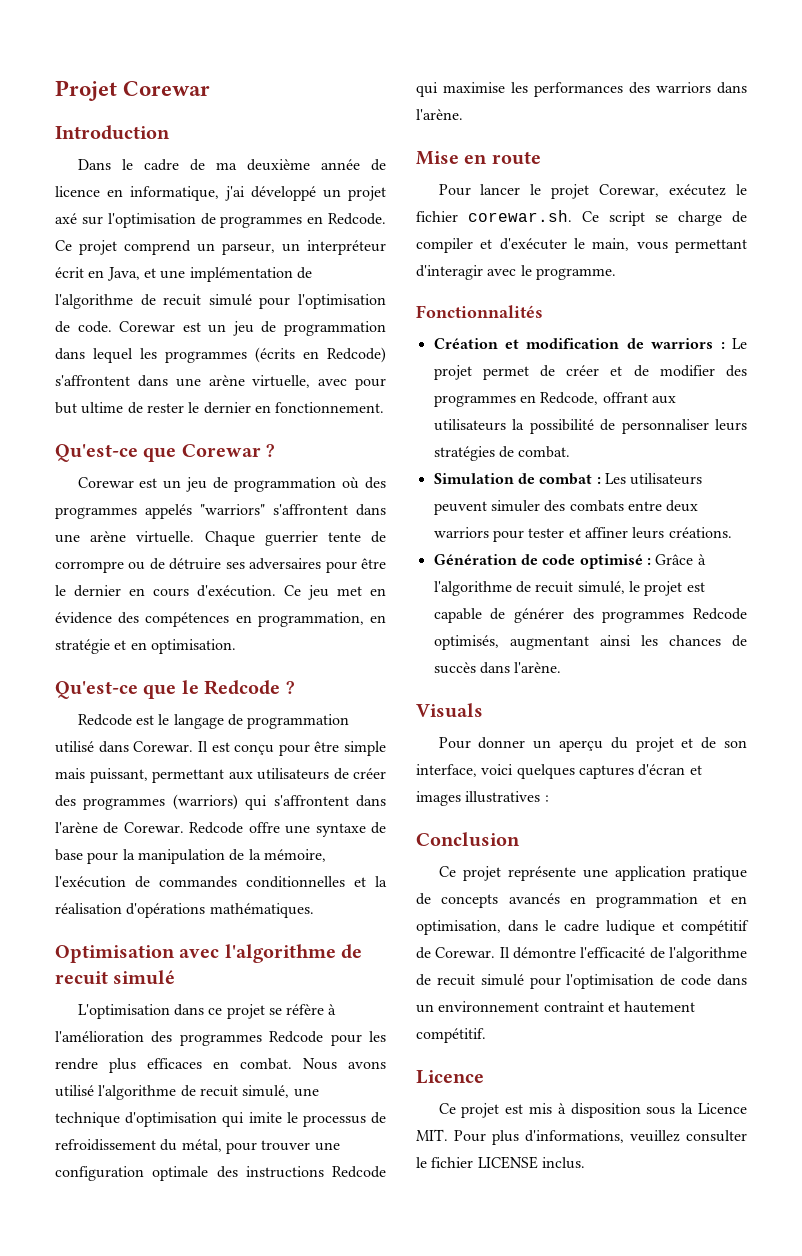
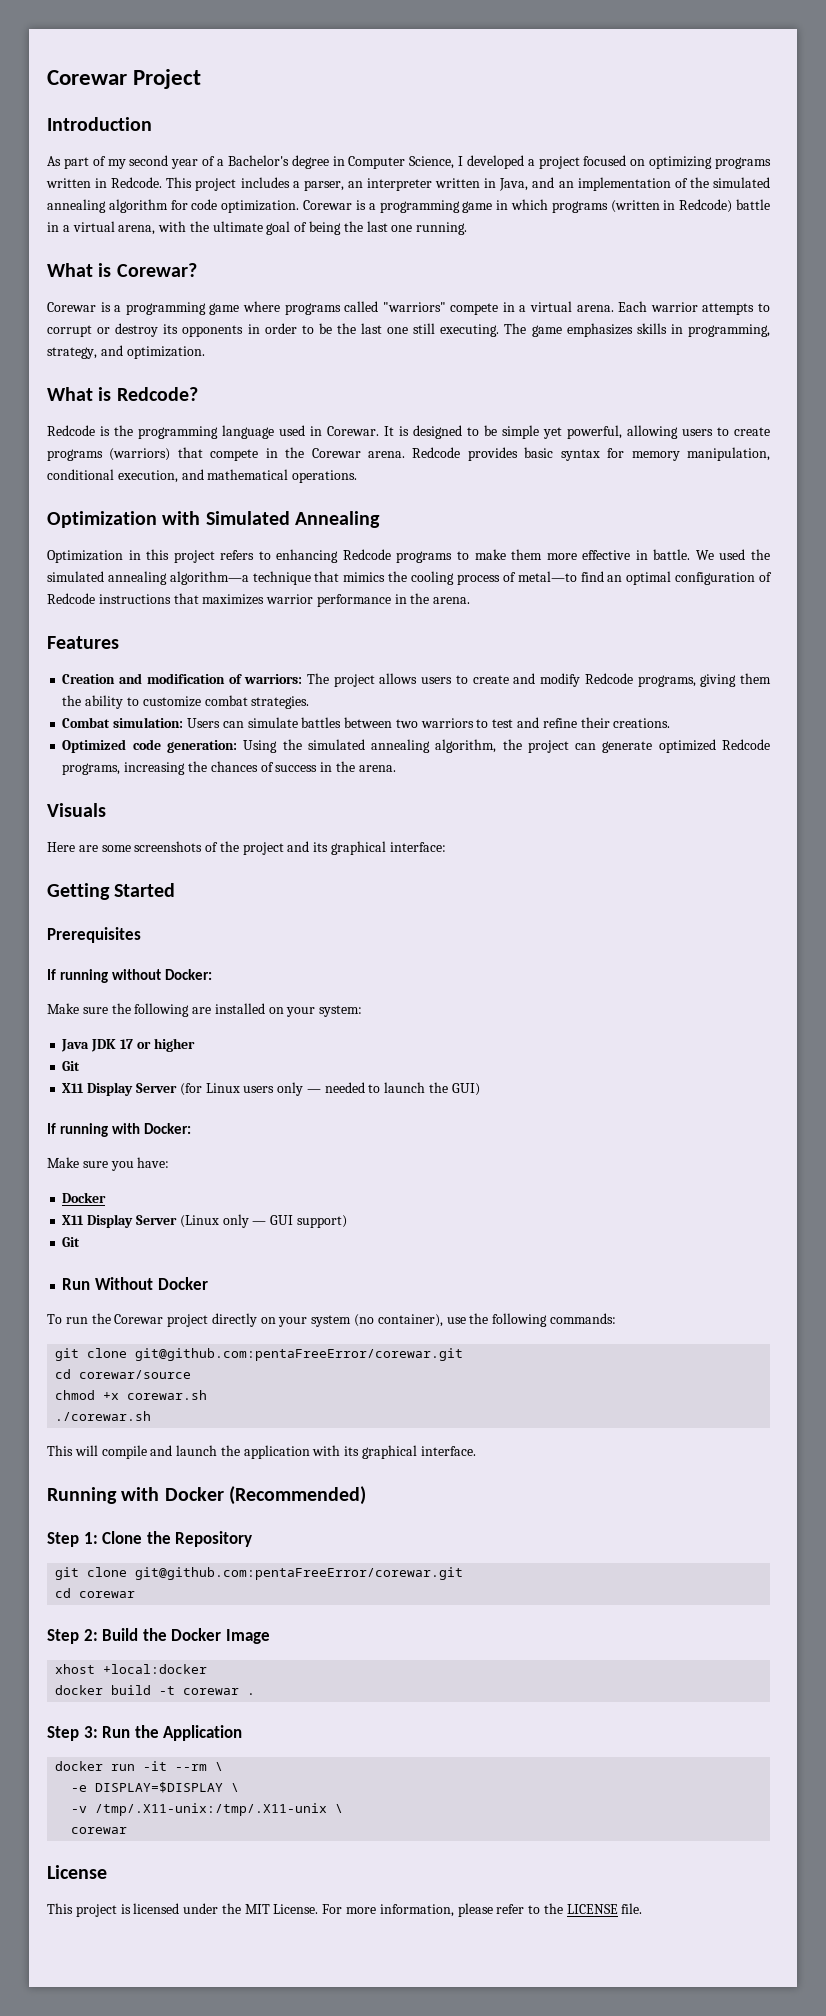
[55,80,211,101] Projet Corewar -> [47,69,202,89] Corewar Project
[77,159,386,171] [55,186,386,201] [55,213,387,228] [55,240,386,255] [55,267,312,282] [55,294,386,309] [55,321,387,336] [55,347,386,363] [55,375,386,390] [55,402,385,414] [55,444,276,462] [77,477,386,492] [55,504,386,519] [55,531,386,546] [55,558,386,573] [55,585,386,600] [55,612,387,627] [55,639,236,654] [55,680,295,699] [77,714,350,729] [55,741,386,756] [55,768,386,783] [55,794,387,810] [55,822,386,837] [55,849,326,864] [55,876,387,888] [55,903,314,918] [55,944,363,963] [55,970,176,985] [77,1004,337,1019] [55,1031,386,1046] [55,1058,386,1073] [55,1085,319,1100] [55,1112,387,1127] [55,1139,340,1154] [55,1166,386,1181] [416,82,747,97] [416,109,463,120] [416,151,541,165] [438,184,747,199] [416,210,747,226] [416,238,747,253] [416,265,616,280] [416,305,543,318] [433,338,747,349] [433,365,747,380] [433,392,676,407] [433,419,747,434] [433,446,571,461] [433,473,703,485] [433,500,699,515] [433,527,732,542] [433,554,706,569] [433,581,705,596] [433,608,747,623] [433,635,747,650] [433,662,562,674] [416,703,483,718] [438,737,747,752] [416,764,702,779] [416,791,549,806] [416,832,520,847] [438,866,747,881] [416,893,747,908] [416,920,749,935] [416,947,747,962] [416,974,747,989] [416,1001,696,1013] [416,1028,486,1043] [416,1070,484,1084] [438,1103,747,1118] [416,1129,747,1145] [416,1156,585,1169] Dans le cadre de ma deuxième année de licence en informatique, j'ai développé un projet axé sur l'optimisation de programmes en Redcode. Ce projet comprend un parseur, un interpréteur écrit en Java, et une implémentation de l'algorithme de recuit simulé pour l'optimisation de code. Corewar est un jeu de programmation dans lequel les programmes (écrits en Redcode) s'affrontent dans une arène virtuelle, avec pour but ultime de rester le dernier en fonctionnement. // Qu'est-ce que Corewar ? // Corewar est un jeu de programmation où des programmes appelés "warriors" s'affrontent dans une arène virtuelle. Chaque guerrier tente de corrompre ou de détruire ses adversaires pour être le dernier en cours d'exécution. Ce jeu met en évidence des compétences en programmation, en stratégie et en optimisation. // Qu'est-ce que le Redcode ? // Redcode est le langage de programmation utilisé dans Corewar. Il est conçu pour être simple mais puissant, permettant aux utilisateurs de créer des programmes (warriors) qui s'affrontent dans l'arène de Corewar. Redcode offre une syntaxe de base pour la manipulation de la mémoire, l'exécution de commandes conditionnelles et la réalisation d'opérations mathématiques. // Optimisation avec l'algorithme de recuit simulé // L'optimisation dans ce projet se réfère à l'amélioration des programmes Redcode pour les rendre plus efficaces en combat. Nous avons utilisé l'algorithme de recuit simulé, une technique d'optimisation qui imite le processus de refroidissement du métal, pour trouver une configuration optimale des instructions Redcode qui maximise les performances des warriors dans l'arène. // Mise en route // Pour lancer le projet Corewar, exécutez le fichier corewar.sh. Ce script se charge de compiler et d'exécuter le main, vous permettant d'interagir avec le programme. // Fonctionnalités // Création et modification de warriors : Le projet permet de créer et de modifier des programmes en Redcode, offrant aux utilisateurs la possibilité de personnaliser leurs stratégies de combat. // Simulation de combat : Les utilisateurs peuvent simuler des combats entre deux warriors pour tester et affiner leurs créations. // Génération de code optimisé : Grâce à l'algorithme de recuit simulé, le projet est capable de générer des programmes Redcode optimisés, augmentant ainsi les chances de succès dans l'arène. // Visuals // Pour donner un aperçu du projet et de son interface, voici quelques captures d'écran et images illustratives : // Conclusion // Ce projet représente une application pratique de concepts avancés en programmation et en optimisation, dans le cadre ludique et compétitif de Corewar. Il démontre l'efficacité de l'algorithme de recuit simulé pour l'optimisation de code dans un environnement contraint et hautement compétitif. // Licence // Ce projet est mis à disposition sous la Licence MIT. Pour plus d'informations, veuillez consulter le fichier LICENSE inclus. -> [47,155,772,169] [46,177,770,191] [47,199,770,213] [47,221,468,235] [47,263,197,277] [47,301,770,315] [47,323,770,337] [47,345,205,359] [47,387,198,401] [47,425,770,439] [47,447,771,461] [47,469,358,483] [47,511,380,528] [47,549,770,563] [47,571,773,585] [47,593,471,607] [47,636,119,649] [62,673,772,687] [62,695,310,709] [62,717,671,728] [62,739,770,753] [62,761,396,775] [47,803,106,817] [47,841,446,855] [47,883,176,900] [47,927,141,943] [47,969,212,983] [47,1003,363,1017] [61,1038,195,1052] [62,1061,81,1071] [62,1082,480,1096] [47,1123,191,1137] [47,1157,170,1171] [62,1192,107,1203] [62,1214,347,1228] [62,1237,81,1247] [62,1277,208,1290] [47,1313,616,1327] [55,1348,464,1361] [55,1369,192,1379] [55,1390,208,1400] [55,1411,152,1421] [47,1445,476,1459] [47,1486,366,1505] [47,1531,253,1547] [55,1567,464,1580] [55,1588,136,1598] [47,1628,270,1644] [55,1664,208,1674] [55,1685,256,1695] [47,1725,243,1741] [55,1761,224,1771] [71,1782,240,1793] [71,1803,344,1816] [71,1827,128,1834] [47,1865,107,1879] [47,1903,643,1917] As part of my second year of a Bachelor's degree in Computer Science, I developed a project focused on optimizing programs written in Redcode. This project includes a parser, an interpreter written in Java, and an implementation of the simulated annealing algorithm for code optimization. Corewar is a programming game in which programs (written in Redcode) battle in a virtual arena, with the ultimate goal of being the last one running. // What is Corewar? // Corewar is a programming game where programs called "warriors" compete in a virtual arena. Each warrior attempts to corrupt or destroy its opponents in order to be the last one still executing. The game emphasizes skills in programming, strategy, and optimization. // What is Redcode? // Redcode is the programming language used in Corewar. It is designed to be simple yet powerful, allowing users to create programs (warriors) that compete in the Corewar arena. Redcode provides basic syntax for memory manipulation, conditional execution, and mathematical operations. // Optimization with Simulated Annealing // Optimization in this project refers to enhancing Redcode programs to make them more effective in battle. We used the simulated annealing algorithm—a technique that mimics the cooling process of metal—to find an optimal configuration of Redcode instructions that maximizes warrior performance in the arena. // Features // Creation and modification of warriors: The project allows users to create and modify Redcode programs, giving them the ability to customize combat strategies. // Combat simulation: Users can simulate battles between two warriors to test and refine their creations. // Optimized code generation: Using the simulated annealing algorithm, the project can generate optimized Redcode programs, increasing the chances of success in the arena. // Visuals // Here are some screenshots of the project and its graphical interface: // Getting Started // Prerequisites // If running without Docker: // Make sure the following are installed on your system: // Java JDK 17 or higher // Git // X11 Display Server (for Linux users only — needed to launch the GUI) // If running with Docker: // Make sure you have: // Docker // X11 Display Server (Linux only — GUI support) // Git // Run Without Docker // To run the Corewar project directly on your system (no container), use the following commands: // git clone git@github.com:pentaFreeError/corewar.git // cd corewar/source // chmod +x corewar.sh // ./corewar.sh // This will compile and launch the application with its graphical interface. // Running with Docker (Recommended) // Step 1: Clone the Repository // git clone git@github.com:pentaFreeError/corewar.git // cd corewar // Step 2: Build the Docker Image // xhost +local:docker // docker build -t corewar . // Step 3: Run the Application // docker run -it --rm \ // -e DISPLAY=$DISPLAY \ // -v /tmp/.X11-unix:/tmp/.X11-unix \ // corewar // License // This project is licensed under the MIT License. For more information, please refer to the LICENSE file.

